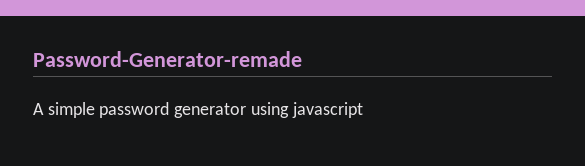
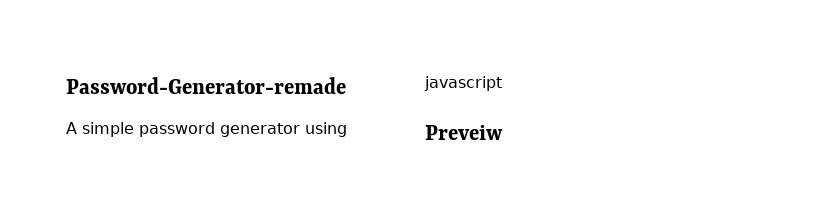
(363, 110) none -> [425,125,503,140] // Preveiw

